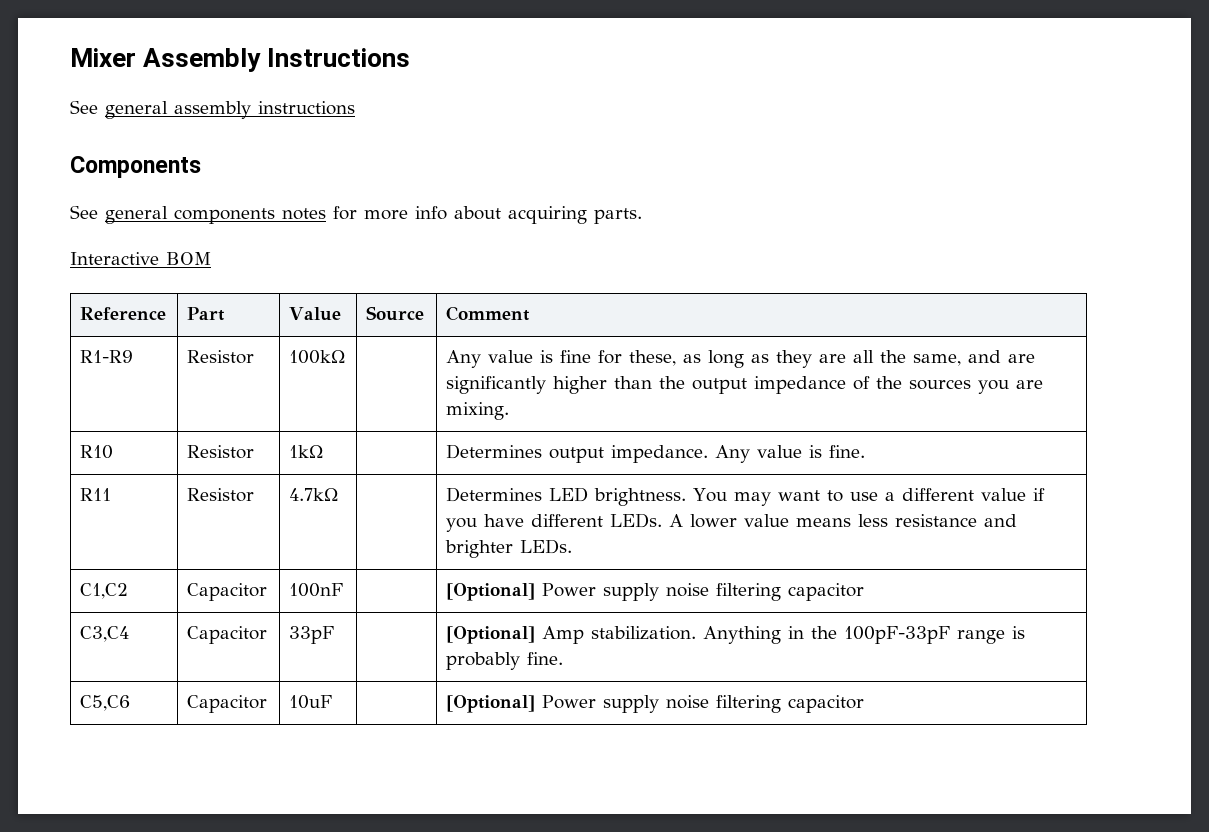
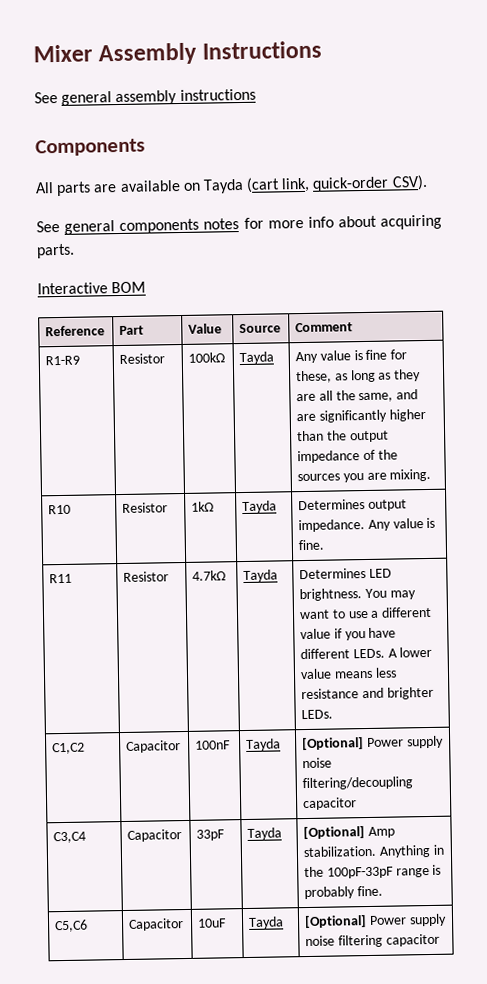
(201, 167) none -> [35,174,428,197] // All parts are available on Tayda (cart link, quick-order CSV).
(346, 357) none -> [239,351,275,365] Tayda
(324, 451) none -> [242,500,278,514] Tayda
(339, 494) none -> [243,569,279,583] Tayda
[446,583,782,601] | [Optional] Power supply noise filtering -> [246,738,282,751] [302,735,444,751] [302,757,333,769] [302,776,414,791] Tayda | [Optional] Power supply noise filtering/decoupling
(335, 635) none -> [247,827,283,840] Tayda
(333, 702) none -> [248,916,285,929] Tayda

